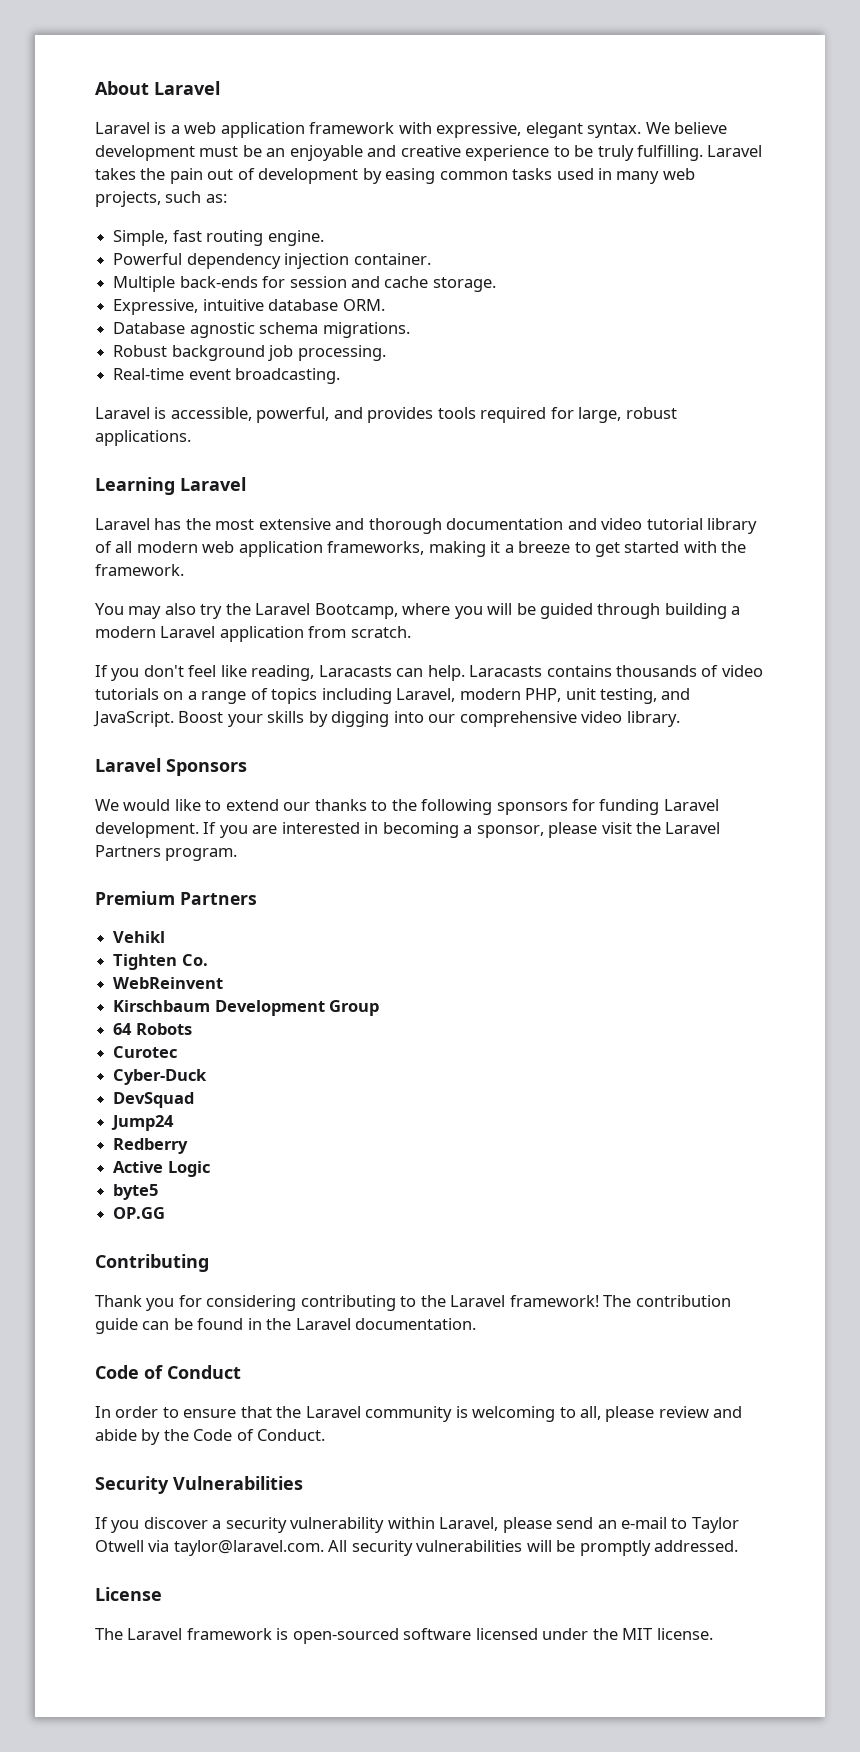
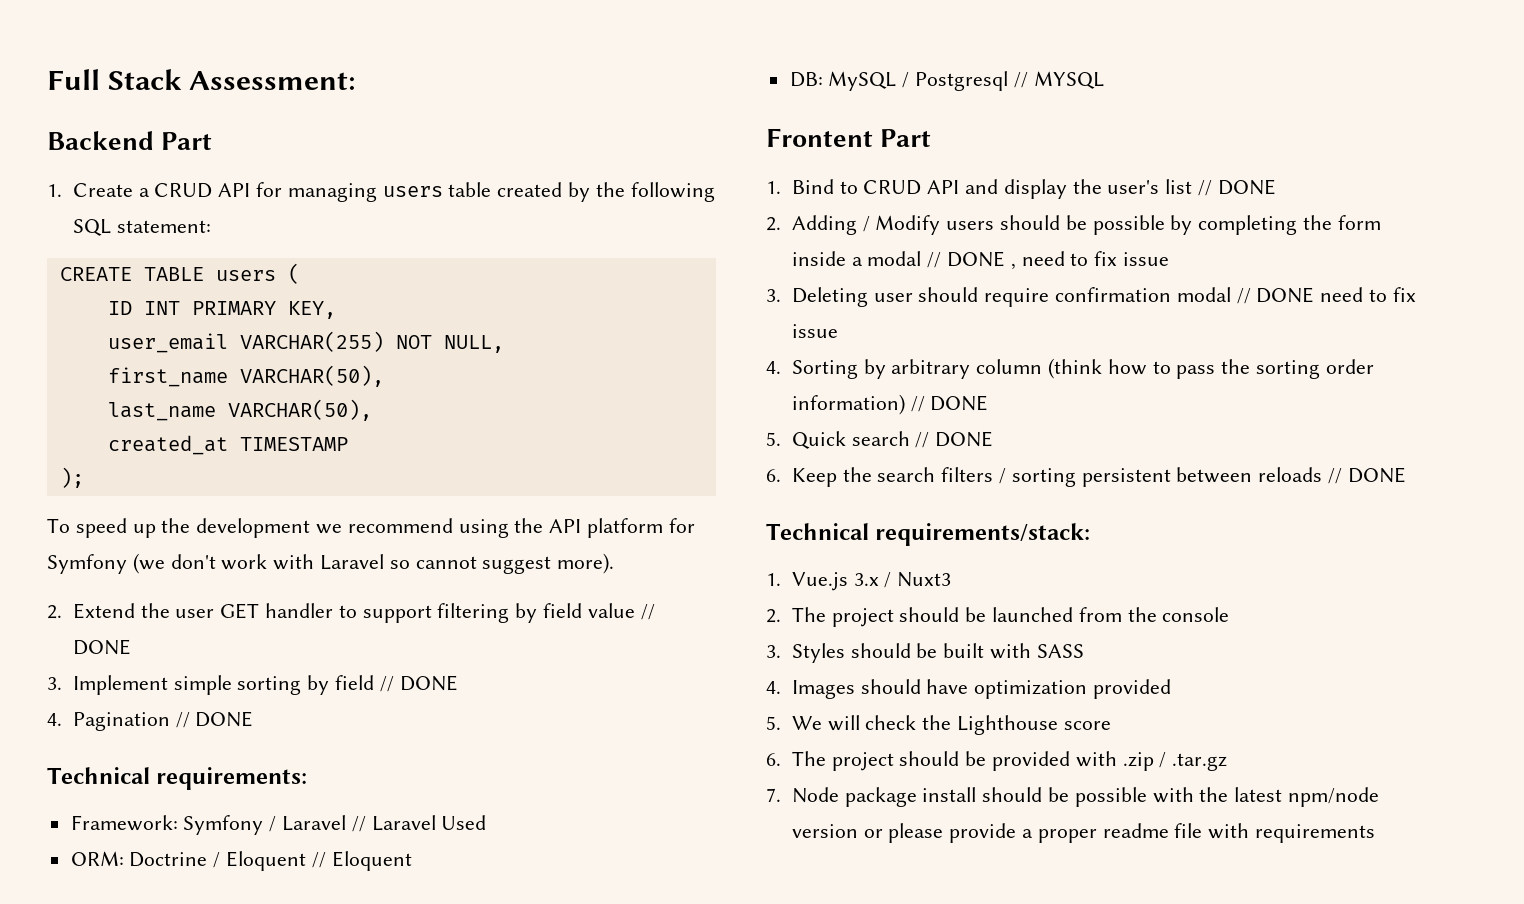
[95,81,220,95] [95,122,728,138] [95,145,763,161] [95,168,695,184] [95,191,227,207] [113,230,324,246] [113,253,431,269] [113,276,496,292] [113,299,385,315] [113,322,410,338] [113,345,386,361] [113,368,341,384] [95,407,677,423] [95,430,191,446] [95,477,246,495] [95,518,758,534] [95,541,747,557] [95,564,184,576] [95,603,741,619] [95,626,411,642] [95,665,763,681] [95,688,691,704] [93,711,680,727] [95,758,247,776] [95,799,719,815] [95,822,721,838] [95,845,238,861] [95,891,257,905] [113,931,166,943] [113,954,208,970] [113,977,224,989] [113,1000,380,1016] [113,1023,192,1035] [113,1046,178,1058] [113,1069,208,1085] [113,1092,195,1108] [111,1115,175,1131] [113,1138,189,1154] [113,1161,210,1177] [113,1184,159,1200] [113,1207,166,1219] [95,1254,209,1272] [95,1295,731,1311] [95,1318,477,1334] [95,1365,241,1379] [95,1406,743,1422] [95,1429,326,1445] [95,1476,303,1494] [95,1517,739,1533] [95,1540,739,1556] [95,1587,162,1601] [95,1628,713,1644] About Laravel // Laravel is a web application framework with expressive, elegant syntax. We believe development must be an enjoyable and creative experience to be truly fulfilling. Laravel takes the pain out of development by easing common tasks used in many web projects, such as: // Simple, fast routing engine. // Powerful dependency injection container. // Multiple back-ends for session and cache storage. // Expressive, intuitive database ORM. // Database agnostic schema migrations. // Robust background job processing. // Real-time event broadcasting. // Laravel is accessible, powerful, and provides tools required for large, robust applications. // Learning Laravel // Laravel has the most extensive and thorough documentation and video tutorial library of all modern web application frameworks, making it a breeze to get started with the framework. // You may also try the Laravel Bootcamp, where you will be guided through building a modern Laravel application from scratch. // If you don't feel like reading, Laracasts can help. Laracasts contains thousands of video tutorials on a range of topics including Laravel, modern PHP, unit testing, and JavaScript. Boost your skills by digging into our comprehensive video library. // Laravel Sponsors // We would like to extend our thanks to the following sponsors for funding Laravel development. If you are interested in becoming a sponsor, please visit the Laravel Partners program. // Premium Partners // Vehikl // Tighten Co. // WebReinvent // Kirschbaum Development Group // 64 Robots // Curotec // Cyber-Duck // DevSquad // Jump24 // Redberry // Active Logic // byte5 // OP.GG // Contributing // Thank you for considering contributing to the Laravel framework! The contribution guide can be found in the Laravel documentation. // Code of Conduct // In order to ensure that the Laravel community is welcoming to all, please review and abide by the Code of Conduct. // Security Vulnerabilities // If you discover a security vulnerability within Laravel, please send an e-mail to Taylor Otwell via taylor@laravel.com. All security vulnerabilities will be promptly addressed. // License // The Laravel framework is open-sourced software licensed under the MIT license. -> [47,69,357,90] [47,131,213,150] [47,182,715,202] [72,219,211,236] [59,263,300,284] [107,301,336,319] [107,331,504,353] [107,365,384,387] [107,399,372,421] [107,435,348,455] [59,467,84,488] [47,518,695,538] [47,553,615,574] [47,603,655,623] [72,639,131,655] [47,675,458,695] [47,711,254,731] [47,767,308,790] [70,815,487,835] [70,851,412,871] [789,71,1104,91] [766,128,932,147] [766,179,1276,199] [766,215,1381,235] [791,251,1169,270] [766,287,1416,307] [791,324,838,338] [766,358,1374,379] [791,394,989,415] [766,431,994,449] [766,467,1406,487] [766,523,1091,546] [766,572,952,591] [766,607,1230,627] [766,643,1084,663] [766,679,1171,699] [766,715,1111,735] [766,751,1228,771] [766,787,1379,807] [791,823,1375,843] Full Stack Assessment: // Backend Part // 1. Create a CRUD API for managing users table created by the following SQL statement: // CREATE TABLE users ( // ID INT PRIMARY KEY, // user_email VARCHAR(255) NOT NULL, // first_name VARCHAR(50), // last_name VARCHAR(50), // created_at TIMESTAMP // ); // To speed up the development we recommend using the API platform for Symfony (we don't work with Laravel so cannot suggest more). // 2. Extend the user GET handler to support filtering by field value // DONE // 3. Implement simple sorting by field // DONE // 4. Pagination // DONE // Technical requirements: // Framework: Symfony / Laravel // Laravel Used // ORM: Doctrine / Eloquent // Eloquent // DB: MySQL / Postgresql // MYSQL // Frontent Part // 1. Bind to CRUD API and display the user's list // DONE // 2. Adding / Modify users should be possible by completing the form inside a modal // DONE , need to fix issue // 3. Deleting user should require confirmation modal // DONE need to fix issue // 4. Sorting by arbitrary column (think how to pass the sorting order information) // DONE // 5. Quick search // DONE // 6. Keep the search filters / sorting persistent between reloads // DONE // Technical requirements/stack: // 1. Vue.js 3.x / Nuxt3 // 2. The project should be launched from the console // 3. Styles should be built with SASS // 4. Images should have optimization provided // 5. We will check the Lighthouse score // 6. The project should be provided with .zip / .tar.gz // 7. Node package install should be possible with the latest npm/node version or please provide a proper readme file with requirements

